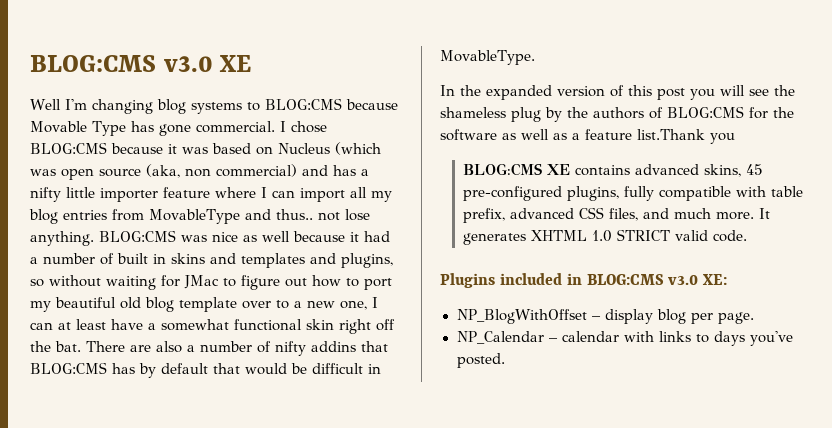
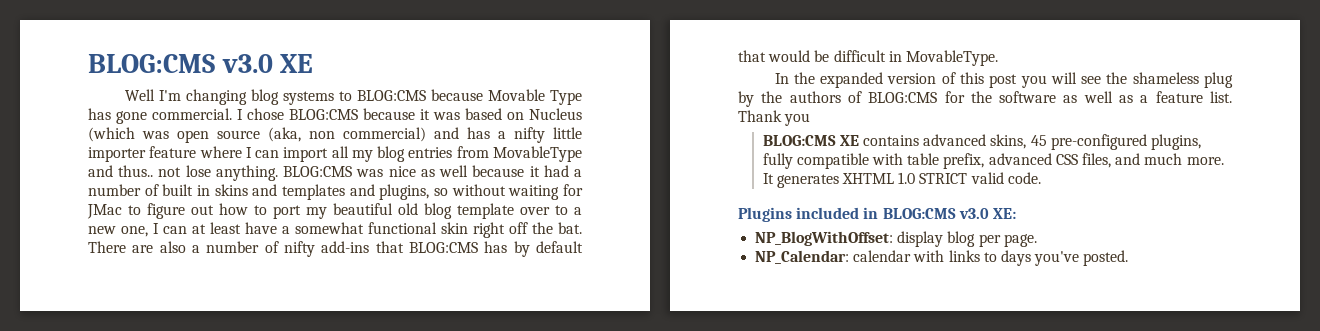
[311,341,356,352] addins -> [321,241,370,253] add-ins
[637,129,705,140] list.Thank -> [1210,91,1232,103] [738,110,782,122] list. Thank
[456,309,601,324] NP_BlogWithOffset – -> [755,231,894,246] NP_BlogWithOffset:
[456,331,558,344] NP_Calendar – -> [755,250,850,264] NP_Calendar:

